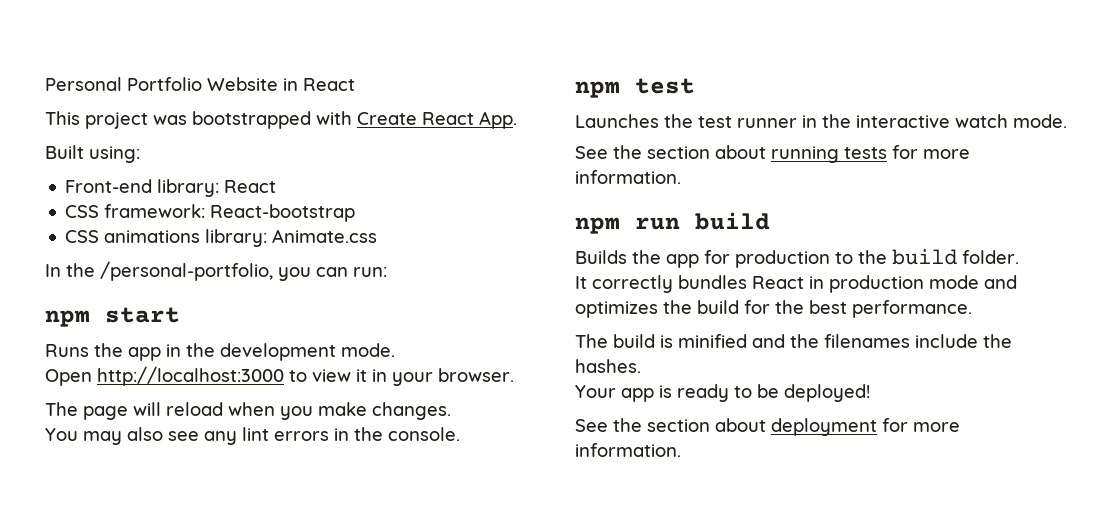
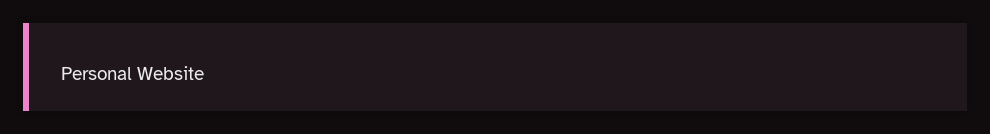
[127,77,355,91] [45,111,517,129] [45,145,140,163] [65,179,277,197] [65,204,356,222] [65,229,378,247] [45,261,387,281] [45,307,180,327] [45,343,395,361] [45,366,514,386] [45,402,451,420] [45,427,460,445] [575,78,695,98] [575,114,1067,128] [575,145,970,163] [575,170,681,184] [575,212,770,234] [575,249,1019,268] [575,275,1017,293] [575,300,972,318] [575,334,1012,348] [575,359,641,373] [575,384,870,402] [575,418,960,436] [575,443,681,457] Portfolio Website in React // This project was bootstrapped with Create React App. // Built using: // Front-end library: React // CSS framework: React-bootstrap // CSS animations library: Animate.css // In the /personal-portfolio, you can run: // npm start // Runs the app in the development mode. // Open http://localhost:3000 to view it in your browser. // The page will reload when you make changes. // You may also see any lint errors in the console. // npm test // Launches the test runner in the interactive watch mode. // See the section about running tests for more information. // npm run build // Builds the app for production to the build folder. // It correctly bundles React in production mode and optimizes the build for the best performance. // The build is minified and the filenames include the hashes. // Your app is ready to be deployed! // See the section about deployment for more information. -> [137,66,205,80] Website

